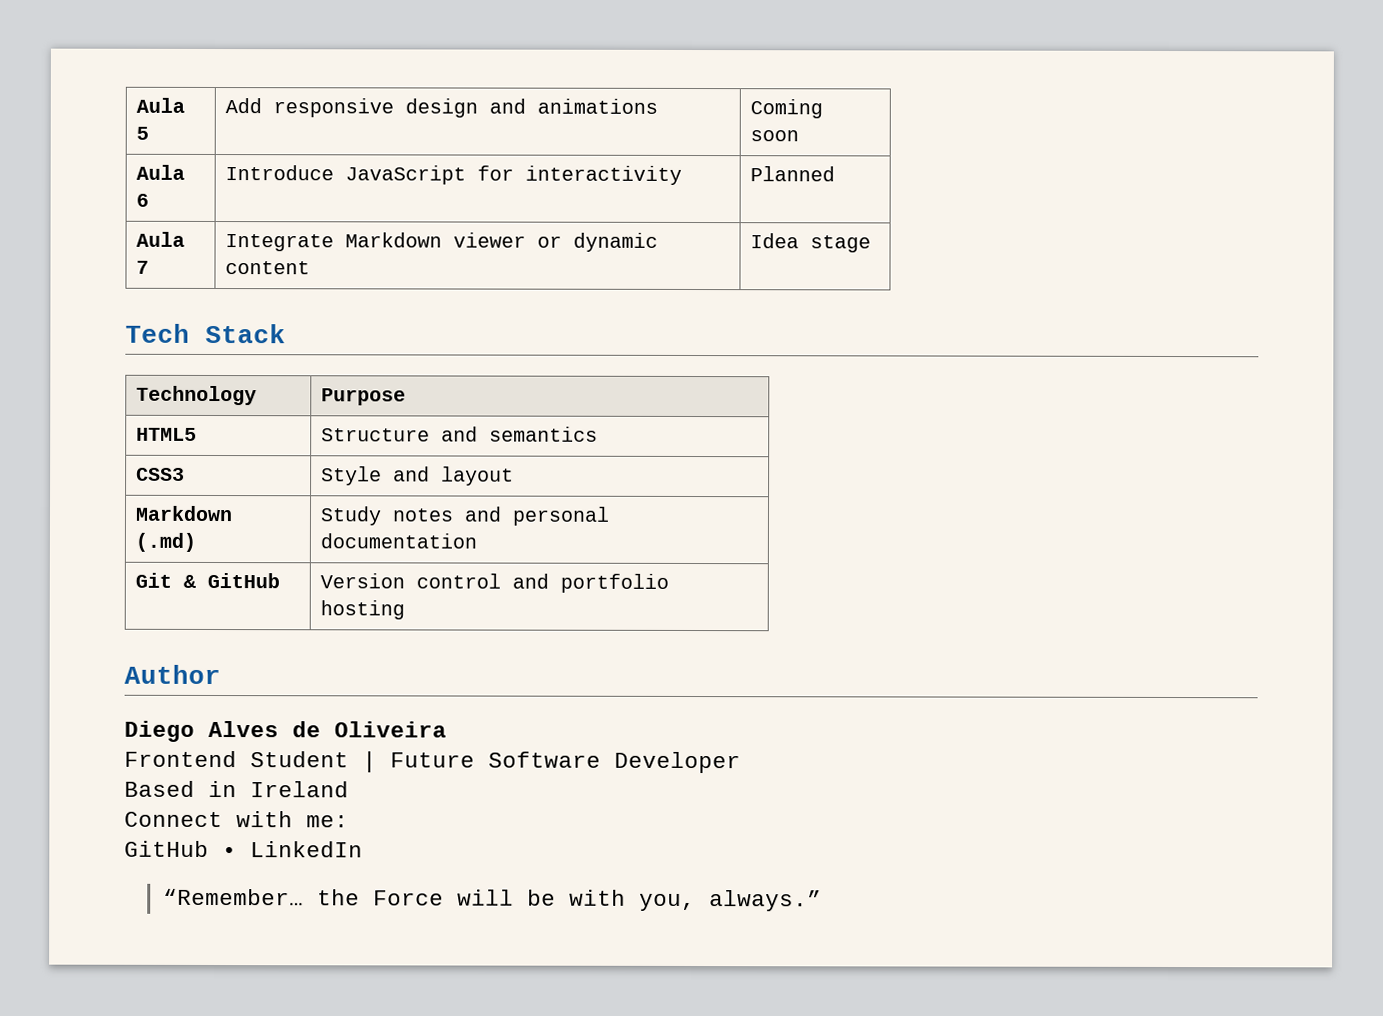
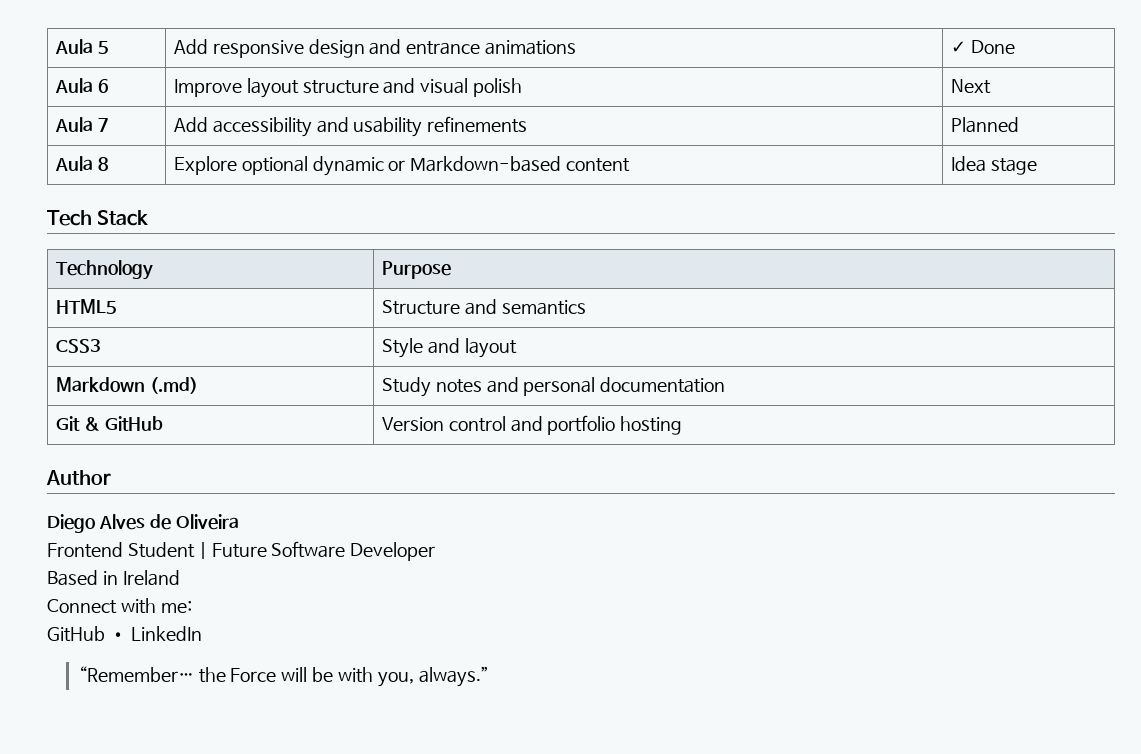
(526, 106) none -> [406,41,481,55] entrance
[749,99,823,119] [749,130,799,142] Coming soon -> [950,40,1015,54] ✓ Done
[224,165,682,185] [749,166,835,182] [135,231,185,247] [135,260,149,274] [224,232,658,252] Introduce JavaScript for interactivity | Planned // Aula 7 | Integrate Markdown viewer or dynamic -> [173,78,523,98] [950,79,991,94] [54,117,109,132] [173,116,528,137] [950,117,1019,133] [54,156,109,171] [173,156,562,176] Improve layout structure and visual polish | Next // Aula 7 | Add accessibility and usability refinements | Planned // Aula 8 | Explore optional dynamic or Markdown-based

